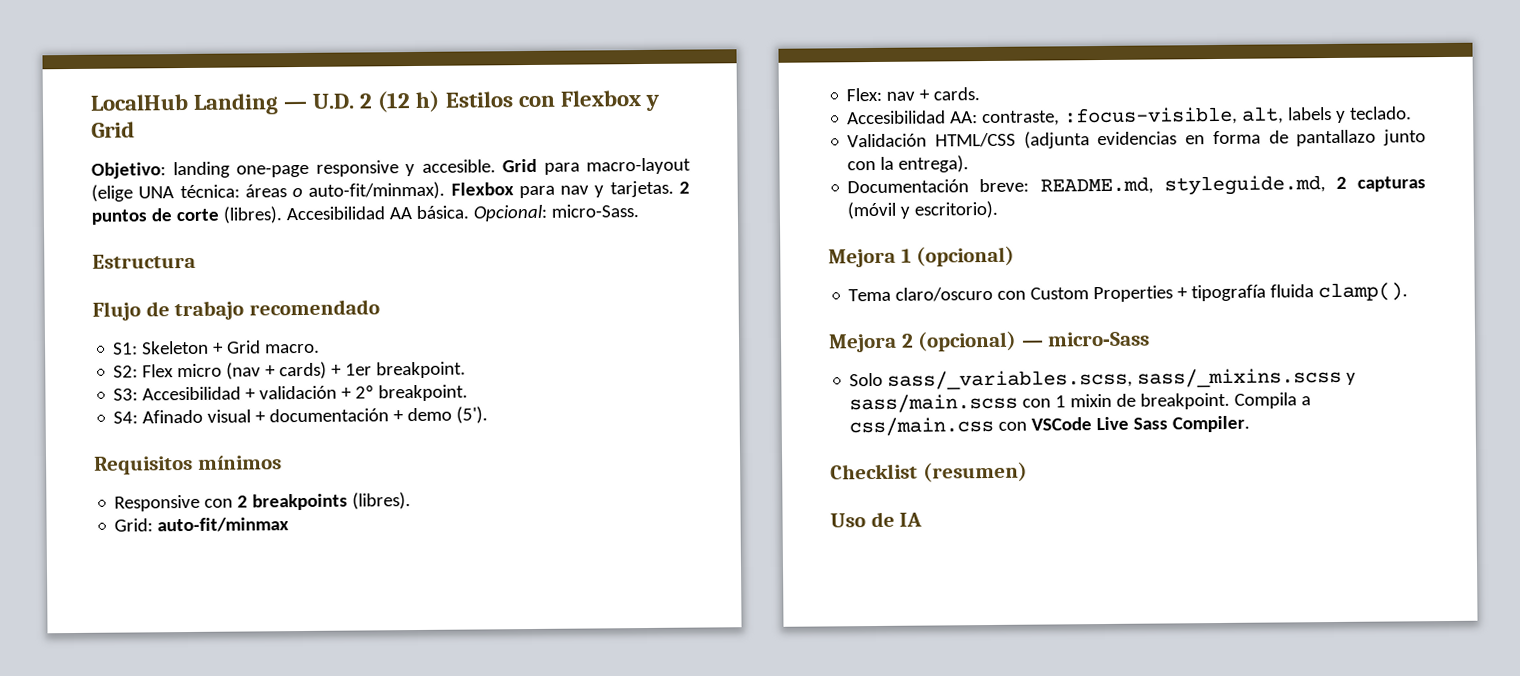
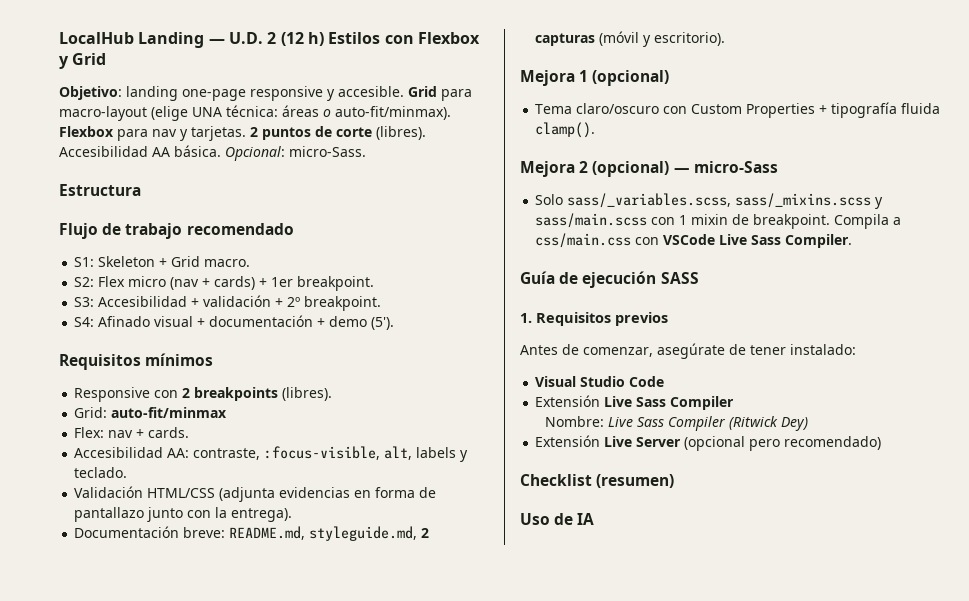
(1251, 424) none -> [520,271,699,288] [520,312,668,326] [520,343,856,359] [535,376,665,387] [535,395,735,410] [545,416,809,431] [535,435,882,451] // Guía de ejecución SASS // 1. Requisitos previos // Antes de comenzar, asegúrate de tener instalado: // Visual Studio Code // Extensión Live Sass Compiler // Nombre: Live Sass Compiler (Ritwick Dey) // Extensión Live Server (opcional pero recomendado)

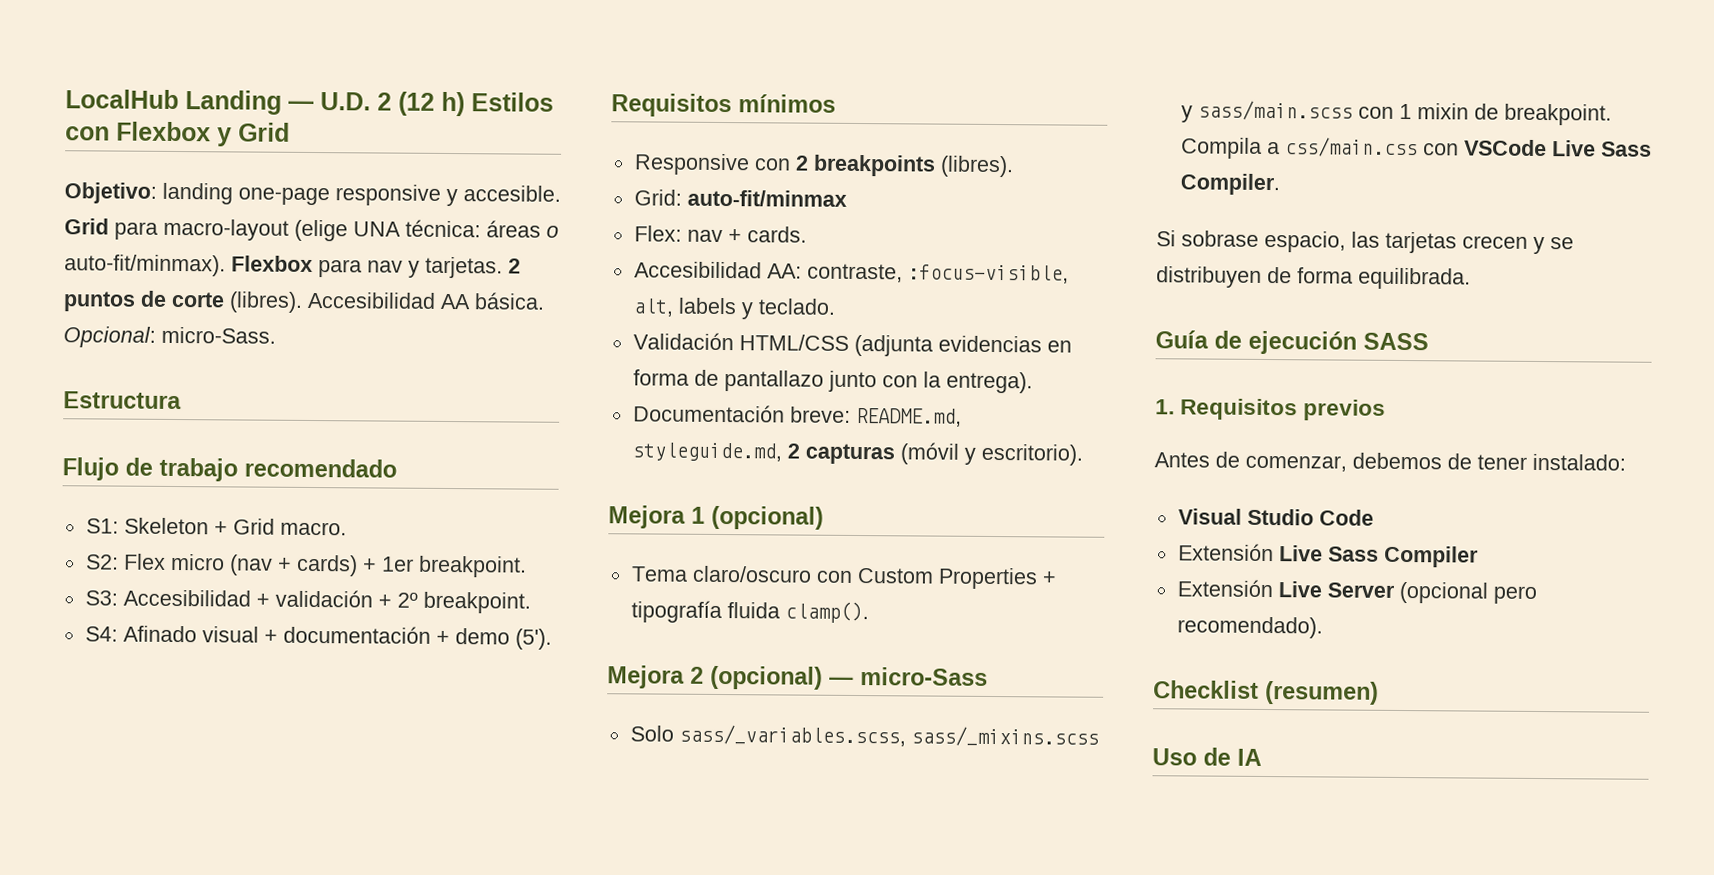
(853, 241) none -> [1156,230,1574,255] [1156,266,1471,290] // Si sobrase espacio, las tarjetas crecen y se distribuyen de forma equilibrada.
[657,343,725,359] asegúrate -> [1352,452,1442,470] debemos
[545,416,809,431] // Nombre: Live Sass Compiler (Ritwick Dey) -> (1479, 556) none
[784,436,882,450] recomendado) -> [1176,616,1323,639] recomendado).

